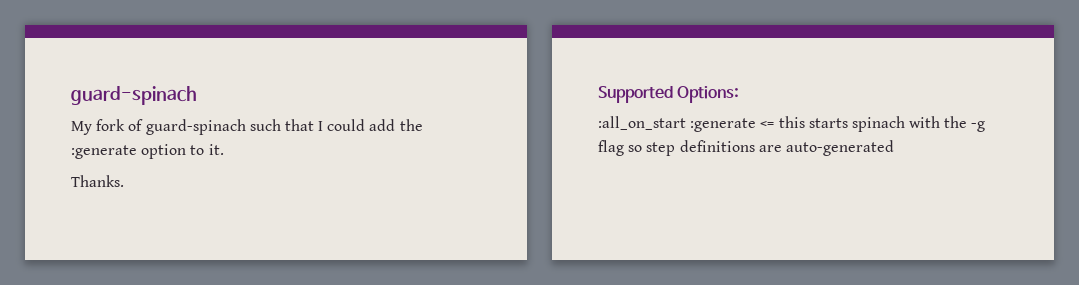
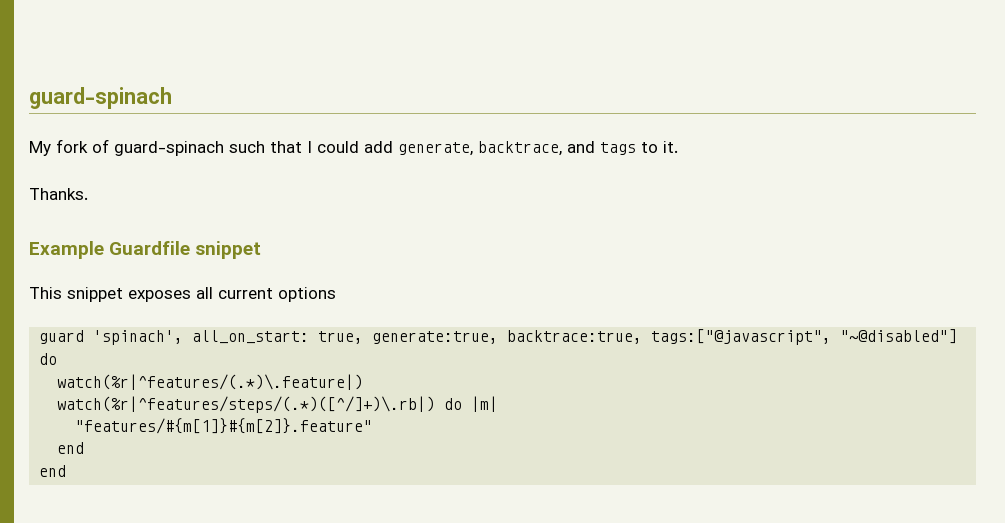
[399,119,423,131] [71,144,187,159] the :generate option -> [398,141,636,156] generate, backtrace, and tags
[598,86,740,103] [598,116,986,132] [598,140,894,156] Supported Options: // :all_on_start :generate <= this starts spinach with the -g flag so step definitions are auto-generated -> [29,241,262,259] [29,287,336,302] [39,329,958,345] [39,353,58,365] [57,374,364,390] [57,396,499,413] [75,418,373,434] [57,442,85,454] [39,465,67,477] Example Guardfile snippet // This snippet exposes all current options // guard 'spinach', all_on_start: true, generate:true, backtrace:true, tags:["@javascript", "~@disabled"] do // watch(%r|^features/(.*)\.feature|) // watch(%r|^features/steps/(.*)([^/]+)\.rb|) do |m| // "features/#{m[1]}#{m[2]}.feature" // end // end

